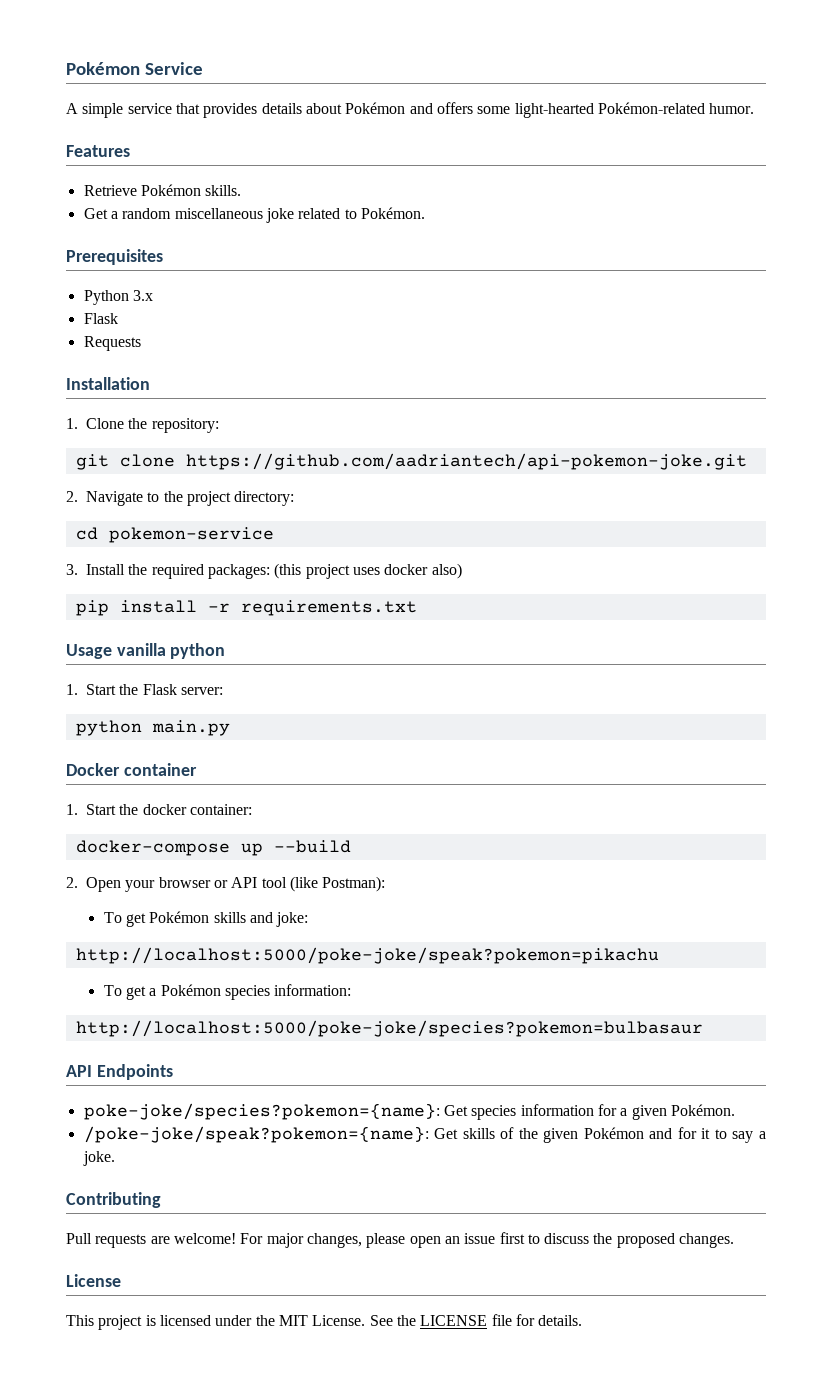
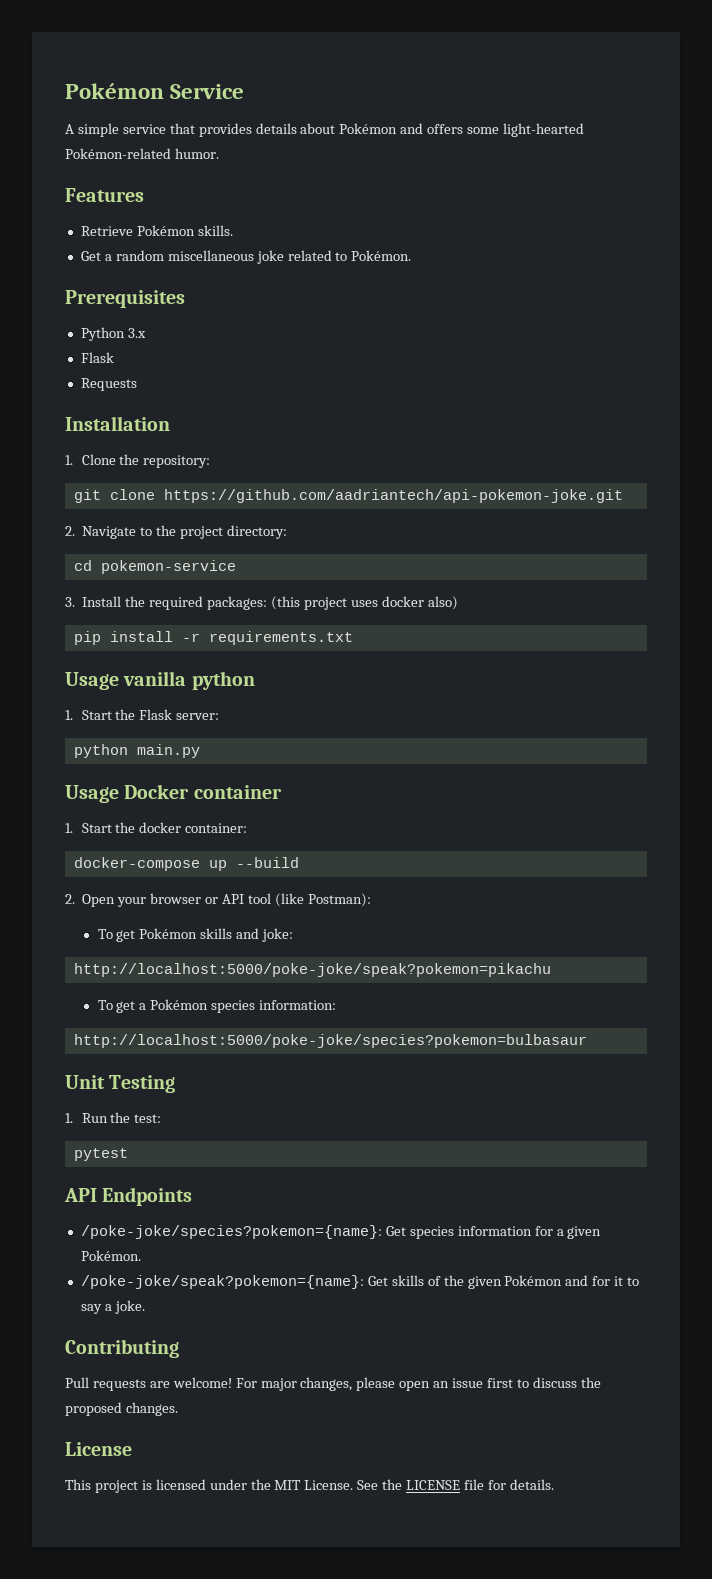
(230, 728) none -> [65,785,119,803] Usage
(703, 1028) none -> [65,1075,176,1093] [65,1112,162,1123] [73,1148,128,1161] // Unit Testing // 1. Run the test: // pytest
[83,1103,440,1120] poke-joke/species?pokemon={name}: -> [80,1225,382,1239] /poke-joke/species?pokemon={name}:

